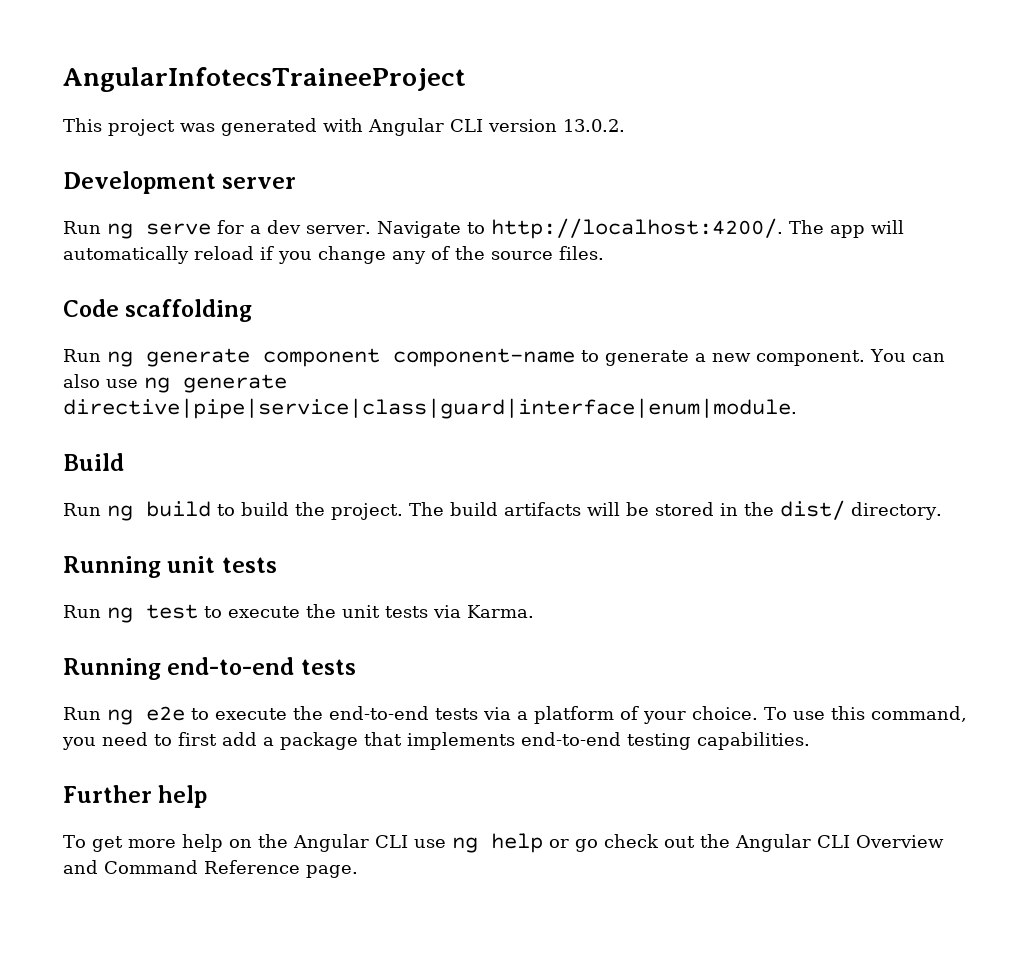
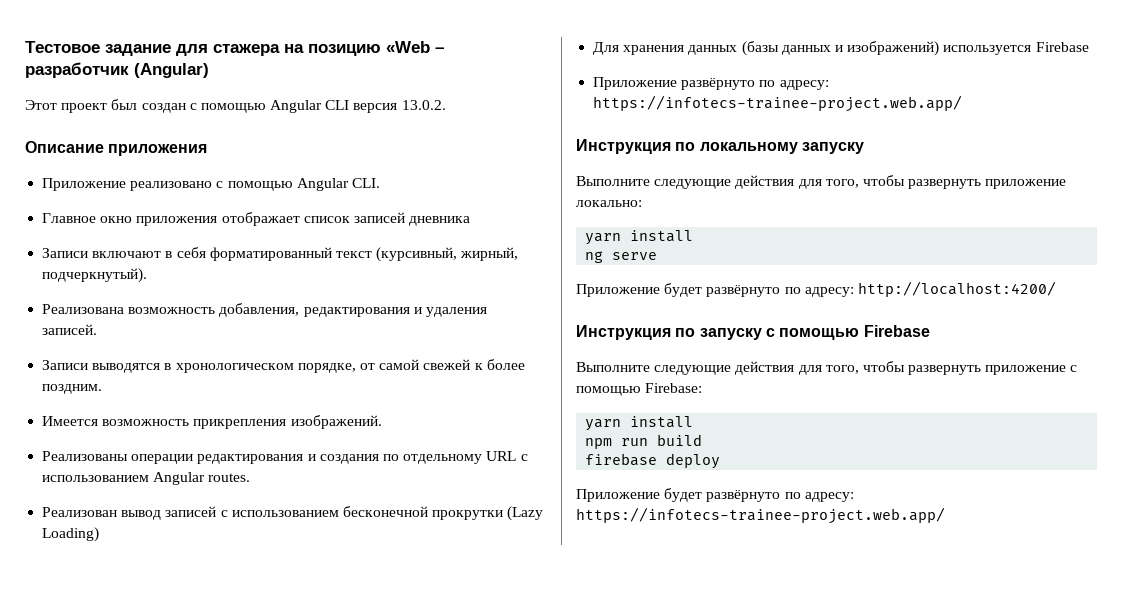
[63,67,466,92] [63,118,557,136] AngularInfotecsTraineeProject // This project was generated with Angular CLI version -> [25,41,444,56] [25,62,209,78] [25,99,398,113] Тестовое задание для стажера на позицию «Web – разработчик (Angular) // Этот проект был создан с помощью Angular CLI версия
[63,171,297,194] [63,218,904,239] [63,246,604,264] [63,299,253,322] [63,348,945,367] [63,374,287,393] [63,398,797,419] [63,453,124,471] [63,500,942,521] [63,556,277,578] [63,604,534,623] [63,657,356,680] [63,706,967,725] [62,732,810,750] [63,785,208,808] [63,833,944,853] [63,860,358,878] Development server // Run ng serve for a dev server. Navigate to http://localhost:4200/. The app will automatically reload if you change any of the source files. // Code scaffolding // Run ng generate component component-name to generate a new component. You can also use ng generate directive|pipe|service|class|guard|interface|enum|module. // Build // Run ng build to build the project. The build artifacts will be stored in the dist/ directory. // Running unit tests // Run ng test to execute the unit tests via Karma. // Running end-to-end tests // Run ng e2e to execute the end-to-end tests via a platform of your choice. To use this command, you need to first add a package that implements end-to-end testing capabilities. // Further help // To get more help on the Angular CLI use ng help or go check out the Angular CLI Overview and Command Reference page. -> [25,141,208,156] [42,178,380,191] [42,212,471,226] [42,247,519,262] [42,268,148,283] [42,303,487,317] [42,324,98,335] [42,359,525,373] [42,384,103,394] [42,415,382,429] [42,451,528,464] [42,472,251,485] [42,506,544,521] [42,527,100,542] [593,41,1089,56] [593,77,829,90] [593,95,963,112] [576,139,864,154] [576,175,1067,189] [576,200,642,207] [585,230,694,245] [585,251,658,263] [576,281,1056,297] [576,325,930,340] [576,361,1078,375] [576,383,703,396] [585,416,694,431] [585,434,703,449] [585,453,721,469] [576,488,854,502] [576,507,945,524] Описание приложения // Приложение реализовано с помощью Angular CLI. // Главное окно приложения отображает список записей дневника // Записи включают в себя форматированный текст (курсивный, жирный, подчеркнутый). // Реализована возможность добавления, редактирования и удаления записей. // Записи выводятся в хронологическом порядке, от самой свежей к более поздним. // Имеется возможность прикрепления изображений. // Реализованы операции редактирования и создания по отдельному URL с использованием Angular routes. // Реализован вывод записей с использованием бесконечной прокрутки (Lazy Loading) // Для хранения данных (базы данных и изображений) используется Firebase // Приложение развёрнуто по адресу: https://infotecs-trainee-project.web.app/ // Инструкция по локальному запуску // Выполните следующие действия для того, чтобы развернуть приложение локально: // yarn install // ng serve // Приложение будет развёрнуто по адресу: http://localhost:4200/ // Инструкция по запуску с помощью Firebase // Выполните следующие действия для того, чтобы развернуть приложение с помощью Firebase: // yarn install // npm run build // firebase deploy // Приложение будет развёрнуто по адресу: https://infotecs-trainee-project.web.app/

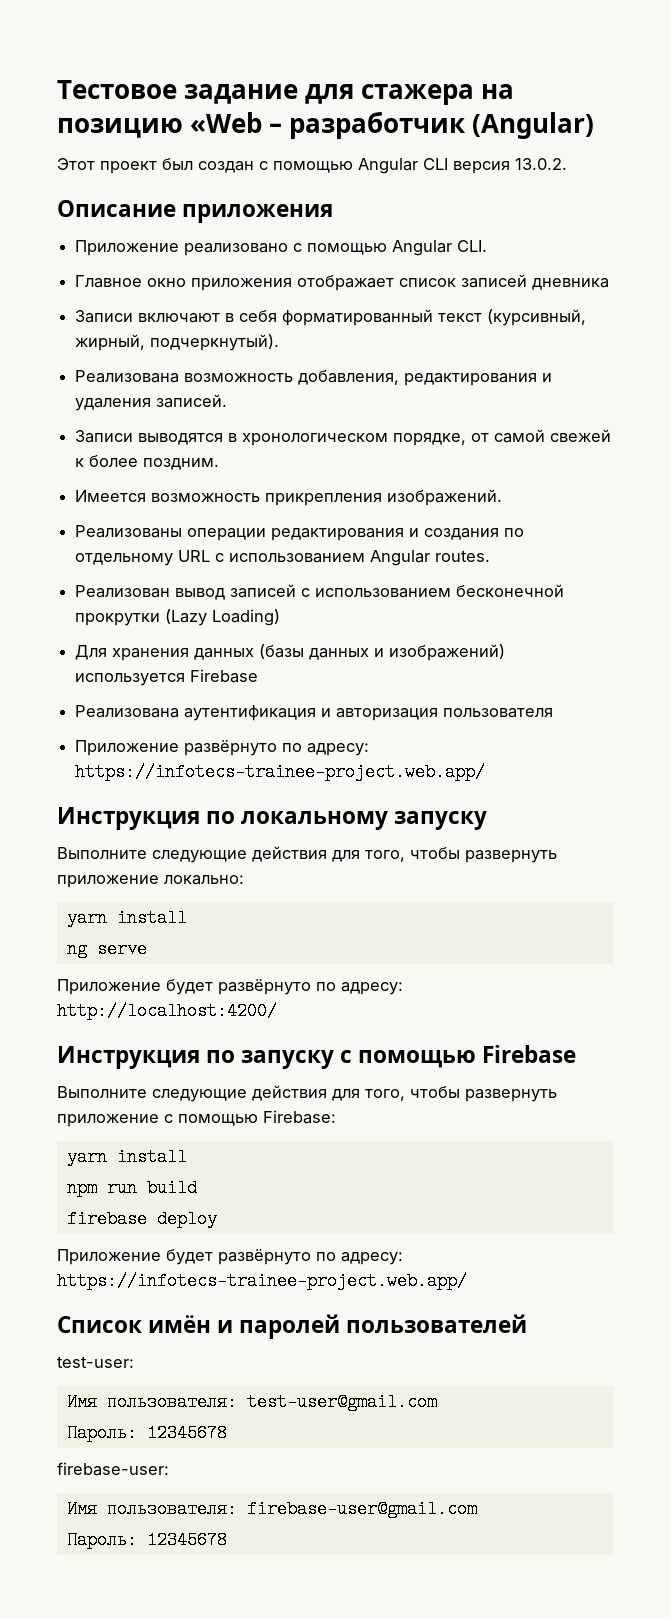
(1089, 47) none -> [75,705,554,721] // Реализована аутентификация и авторизация пользователя
(945, 515) none -> [57,1314,528,1339] [57,1356,134,1368] [66,1393,437,1411] [66,1424,227,1442] [57,1462,169,1476] [66,1500,477,1518] [66,1531,227,1549] // Список имён и паролей пользователей // test-user: // Имя пользователя: test-user@gmail.com // Пароль: 12345678 // firebase-user: // Имя пользователя: firebase-user@gmail.com // Пароль: 12345678

